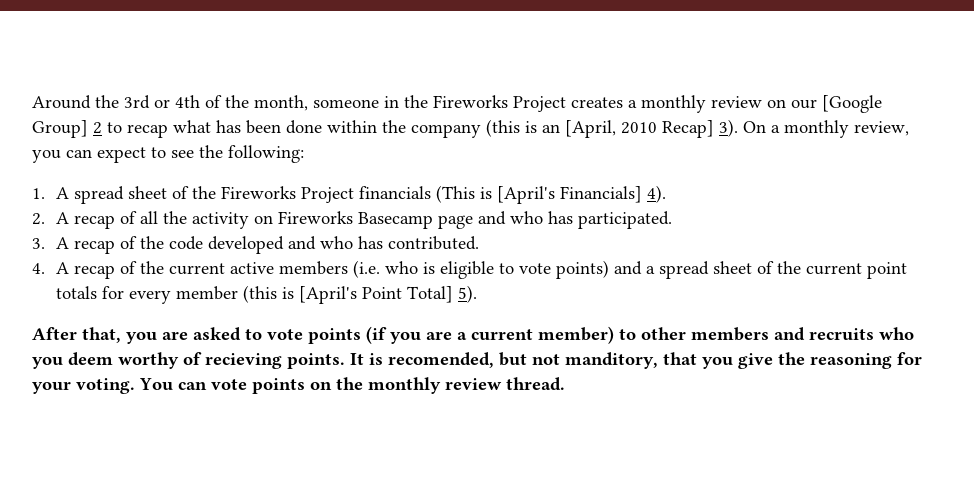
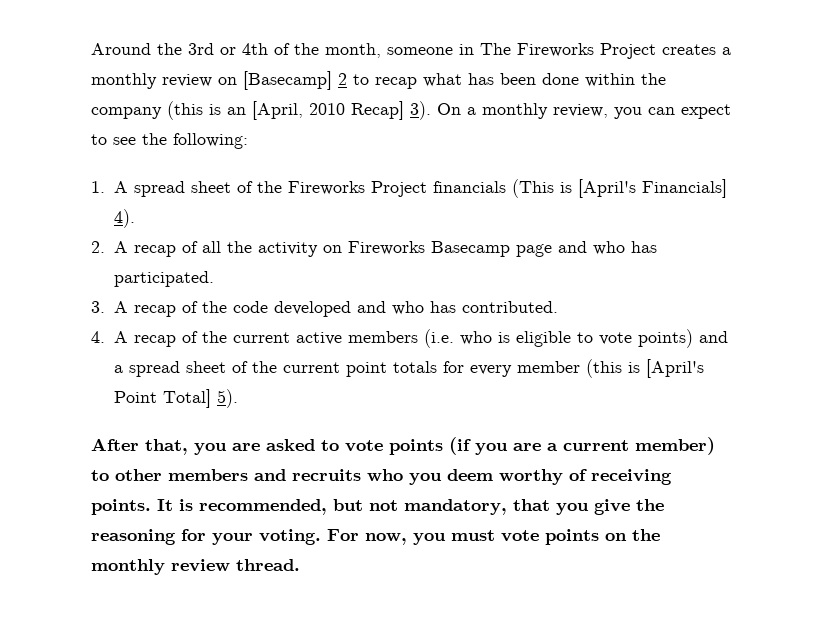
[404,95,428,108] the -> [480,43,511,55] The
[791,95,882,113] [32,120,88,138] our [Google Group] -> [243,71,332,90] [Basecamp]
[205,353,282,369] recieving -> [591,469,672,485] receiving
[388,352,494,368] recomended, -> [199,499,327,515] recommended,
[565,352,658,369] manditory, -> [404,499,507,515] mandatory,
[139,378,207,391] You can -> [327,529,495,545] For now, you must

